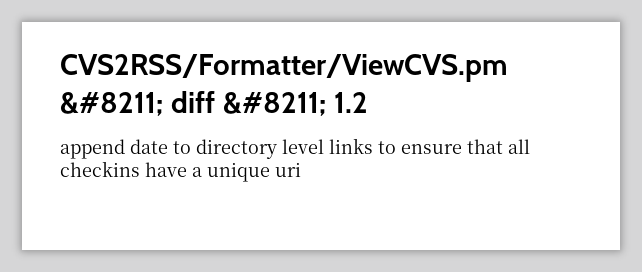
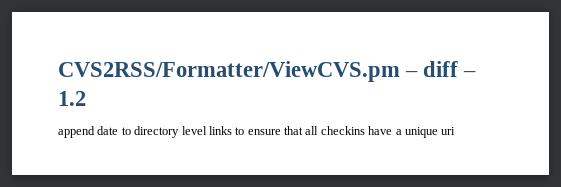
[60,91,326,116] &#8211; diff &#8211; -> [405,61,477,77] – diff –

